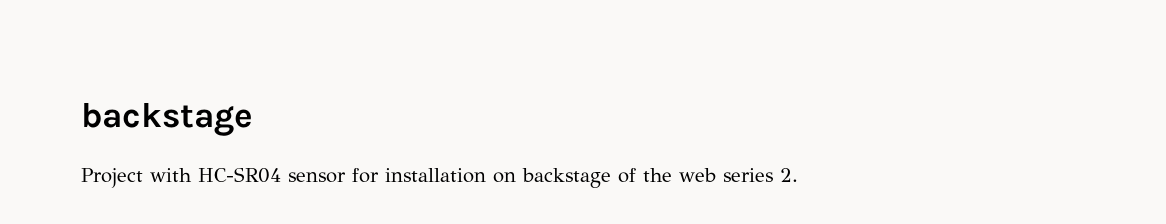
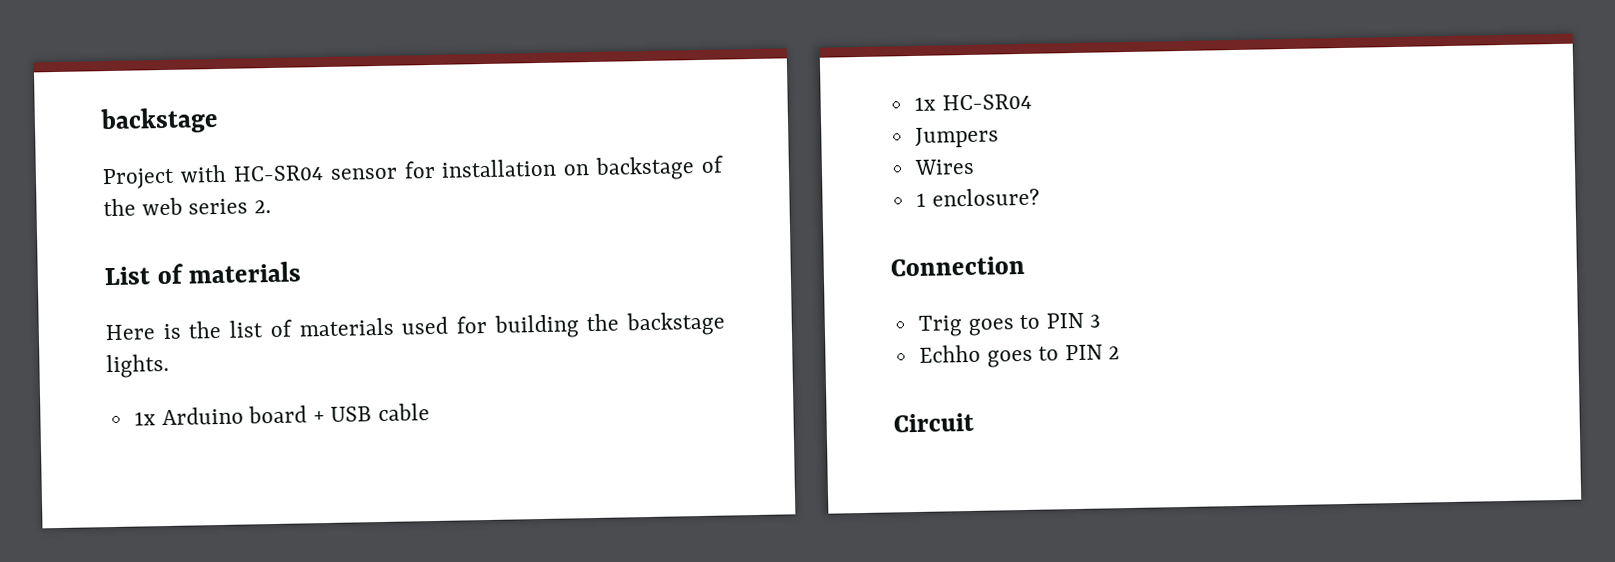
(798, 175) none -> [104,261,302,286] [105,311,725,341] [106,353,169,379] [133,403,431,426] [913,93,1032,111] [914,126,999,148] [913,158,975,175] [915,187,1040,207] [890,255,1025,277] [917,312,1102,337] [918,344,1121,368] [893,412,974,433] // List of materials // Here is the list of materials used for building the backstage lights. // 1x Arduino board + USB cable // 1x HC-SR04 // Jumpers // Wires // 1 enclosure? // Connection // Trig goes to PIN 3 // Echho goes to PIN 2 // Circuit

